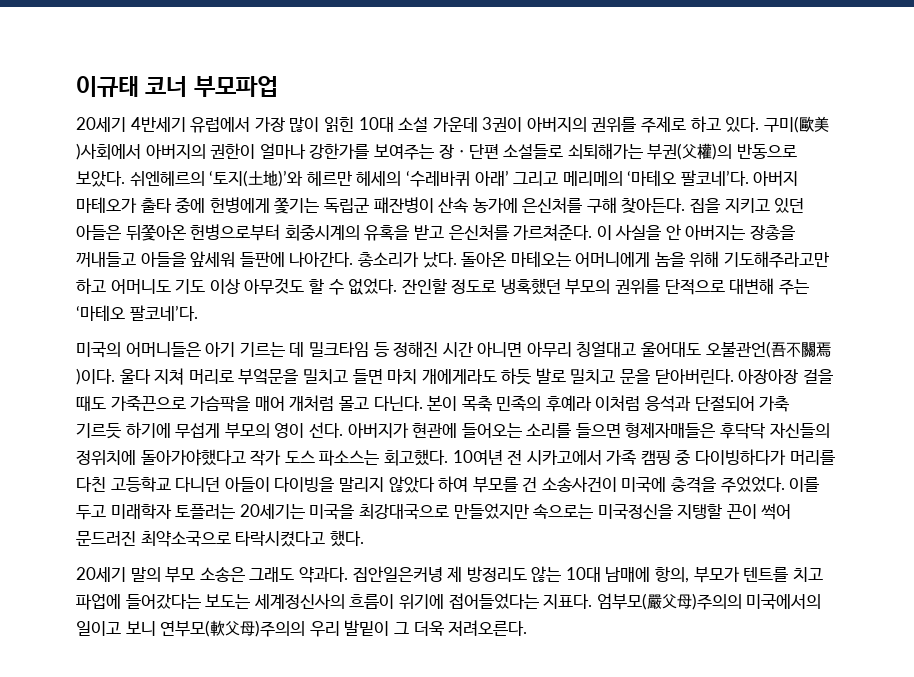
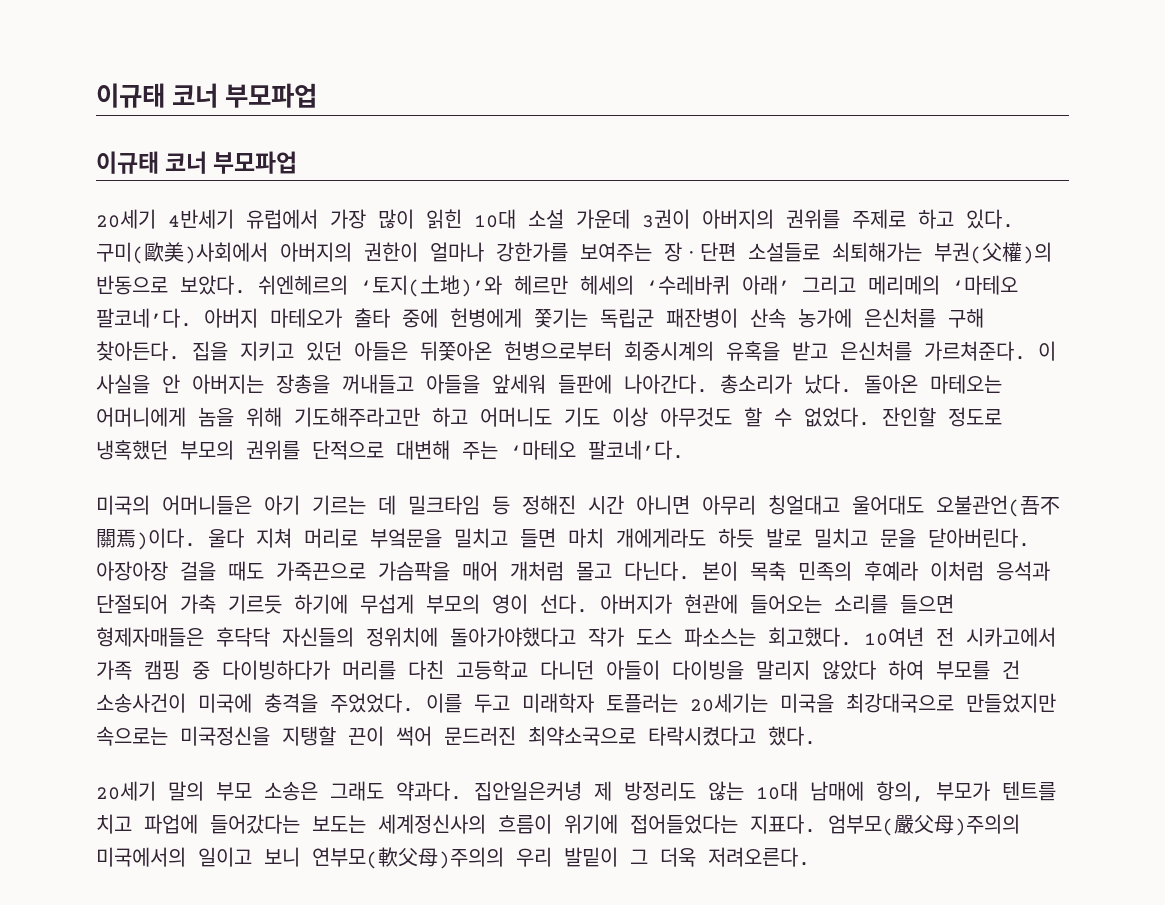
[76,76,278,97] 이규태 코너 부모파업 -> [96,83,317,108] [96,151,298,174] 이규태 코너 부모파업 // 이규태 코너 부모파업

